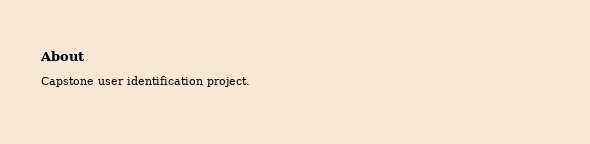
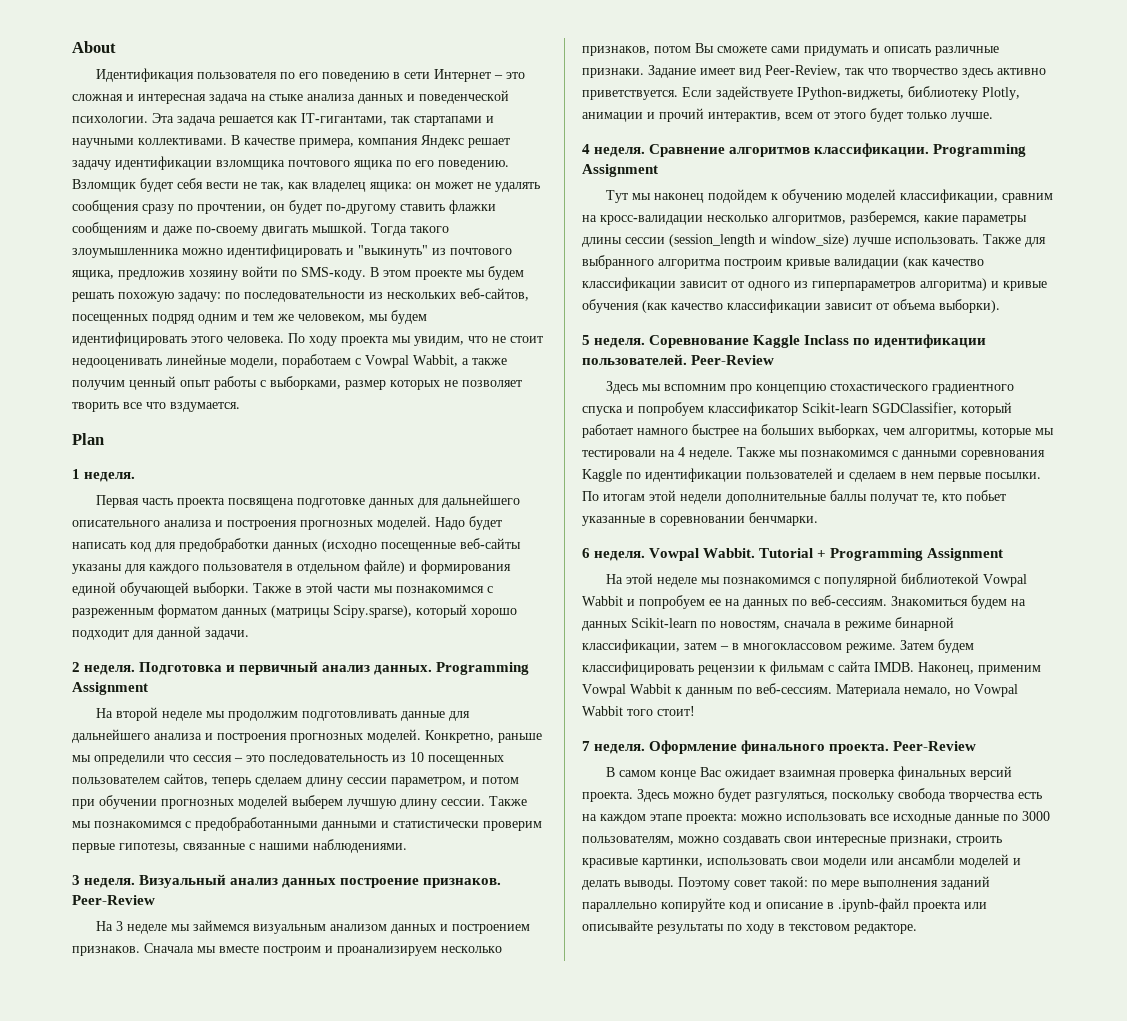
[41,76,250,87] Capstone user identification project. -> [95,68,525,82] [72,90,509,104] [72,113,494,126] [72,135,510,148] [72,156,509,170] [72,178,540,192] [72,200,496,214] [72,222,449,236] [72,244,512,258] [72,266,524,280] [72,288,529,302] [72,310,427,324] [72,332,543,346] [72,354,507,368] [72,376,522,390] [72,402,240,412] [72,433,104,445] [72,469,136,482] [95,494,520,508] [72,516,502,530] [72,538,521,552] [72,560,511,574] [72,582,493,596] [72,604,517,618] [72,626,249,640] [72,661,530,675] [72,682,148,695] [95,707,470,721] [72,729,542,743] [72,752,504,765] [72,773,519,787] [72,795,527,809] [72,817,542,831] [72,839,407,853] [72,874,502,888] [72,895,155,905] [95,920,530,934] [72,943,502,956] [582,43,999,56] [582,65,1046,78] [582,86,1020,100] [582,108,993,122] [582,143,1027,157] [582,164,658,177] [605,189,1053,203] [582,211,1027,225] [582,234,1046,247] [582,255,984,269] [582,277,1047,291] [582,299,1000,313] [582,334,987,348] [582,354,775,365] [605,381,1014,394] [582,402,1012,416] [582,424,1054,438] [582,447,1045,460] [582,468,1041,482] [582,490,1006,504] [582,512,818,526] [582,548,1004,561] [605,573,1027,587] [582,595,1026,609] [582,617,954,631] [582,639,974,653] [582,661,1041,675] [582,683,1018,697] [582,706,695,716] [582,740,977,754] [605,766,1012,780] [582,788,1042,802] [582,811,1050,824] [582,836,1002,846] [582,854,1021,868] [582,876,990,890] [582,898,987,912] [582,920,917,934] Идентификация пользователя по его поведению в сети Интернет – это сложная и интересная задача на стыке анализа данных и поведенческой психологии. Эта задача решается как IT-гигантами, так стартапами и научными коллективами. В качестве примера, компания Яндекс решает задачу идентификации взломщика почтового ящика по его поведению. Взломщик будет себя вести не так, как владелец ящика: он может не удалять сообщения сразу по прочтении, он будет по-другому ставить флажки сообщениям и даже по-своему двигать мышкой. Тогда такого злоумышленника можно идентифицировать и "выкинуть" из почтового ящика, предложив хозяину войти по SMS-коду. В этом проекте мы будем решать похожую задачу: по последовательности из нескольких веб-сайтов, посещенных подряд одним и тем же человеком, мы будем идентифицировать этого человека. По ходу проекта мы увидим, что не стоит недооценивать линейные модели, поработаем с Vowpal Wabbit, а также получим ценный опыт работы с выборками, размер которых не позволяет творить все что вздумается. // Plan // 1 неделя. // Первая часть проекта посвящена подготовке данных для дальнейшего описательного анализа и построения прогнозных моделей. Надо будет написать код для предобработки данных (исходно посещенные веб-сайты указаны для каждого пользователя в отдельном файле) и формирования единой обучающей выборки. Также в этой части мы познакомимся с разреженным форматом данных (матрицы Scipy.sparse), который хорошо подходит для данной задачи. // 2 неделя. Подготовка и первичный анализ данных. Programming Assignment // На второй неделе мы продолжим подготовливать данные для дальнейшего анализа и построения прогнозных моделей. Конкретно, раньше мы определили что сессия – это последовательность из 10 посещенных пользователем сайтов, теперь сделаем длину сессии параметром, и потом при обучении прогнозных моделей выберем лучшую длину сессии. Также мы познакомимся с предобработанными данными и статистически проверим первые гипотезы, связанные с нашими наблюдениями. // 3 неделя. Визуальный анализ данных построение признаков. Peer-Review // На 3 неделе мы займемся визуальным анализом данных и построением признаков. Сначала мы вместе построим и проанализируем несколько признаков, потом Вы сможете сами придумать и описать различные признаки. Задание имеет вид Peer-Review, так что творчество здесь активно приветствуется. Если задействуете IPython-виджеты, библиотеку Plotly, анимации и прочий интерактив, всем от этого будет только лучше. // 4 неделя. Сравнение алгоритмов классификации. Programming Assignment // Тут мы наконец подойдем к обучению моделей классификации, сравним на кросс-валидации несколько алгоритмов, разберемся, какие параметры длины сессии (session_length и window_size) лучше использовать. Также для выбранного алгоритма построим кривые валидации (как качество классификации зависит от одного из гиперпараметров алгоритма) и кривые обучения (как качество классификации зависит от объема выборки). // 5 неделя. Соревнование Kaggle Inclass по идентификации пользователей. Peer-Review // Здесь мы вспомним про концепцию стохастического градиентного спуска и попробуем классификатор Scikit-learn SGDClassifier, который работает намного быстрее на больших выборках, чем алгоритмы, которые мы тестировали на 4 неделе. Также мы познакомимся с данными соревнования Kaggle по идентификации пользователей и сделаем в нем первые посылки. По итогам этой недели дополнительные баллы получат те, кто побьет указанные в соревновании бенчмарки. // 6 неделя. Vowpal Wabbit. Tutorial + Programming Assignment // На этой неделе мы познакомимся с популярной библиотекой Vowpal Wabbit и попробуем ее на данных по веб-сессиям. Знакомиться будем на данных Scikit-learn по новостям, сначала в режиме бинарной классификации, затем – в многоклассовом режиме. Затем будем классифицировать рецензии к фильмам с сайта IMDB. Наконец, применим Vowpal Wabbit к данным по веб-сессиям. Материала немало, но Vowpal Wabbit того стоит! // 7 неделя. Оформление финального проекта. Peer-Review // В самом конце Вас ожидает взаимная проверка финальных версий проекта. Здесь можно будет разгуляться, поскольку свобода творчества есть на каждом этапе проекта: можно использовать все исходные данные по 3000 пользователям, можно создавать свои интересные признаки, строить красивые картинки, использовать свои модели или ансамбли моделей и делать выводы. Поэтому совет такой: по мере выполнения заданий параллельно копируйте код и описание в .ipynb-файл проекта или описывайте результаты по ходу в текстовом редакторе.

